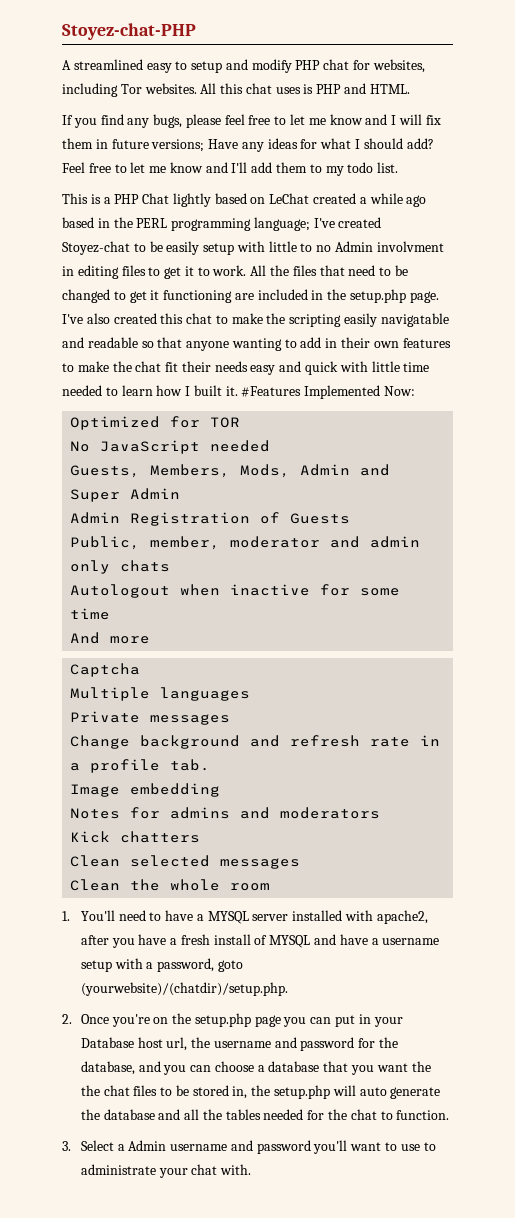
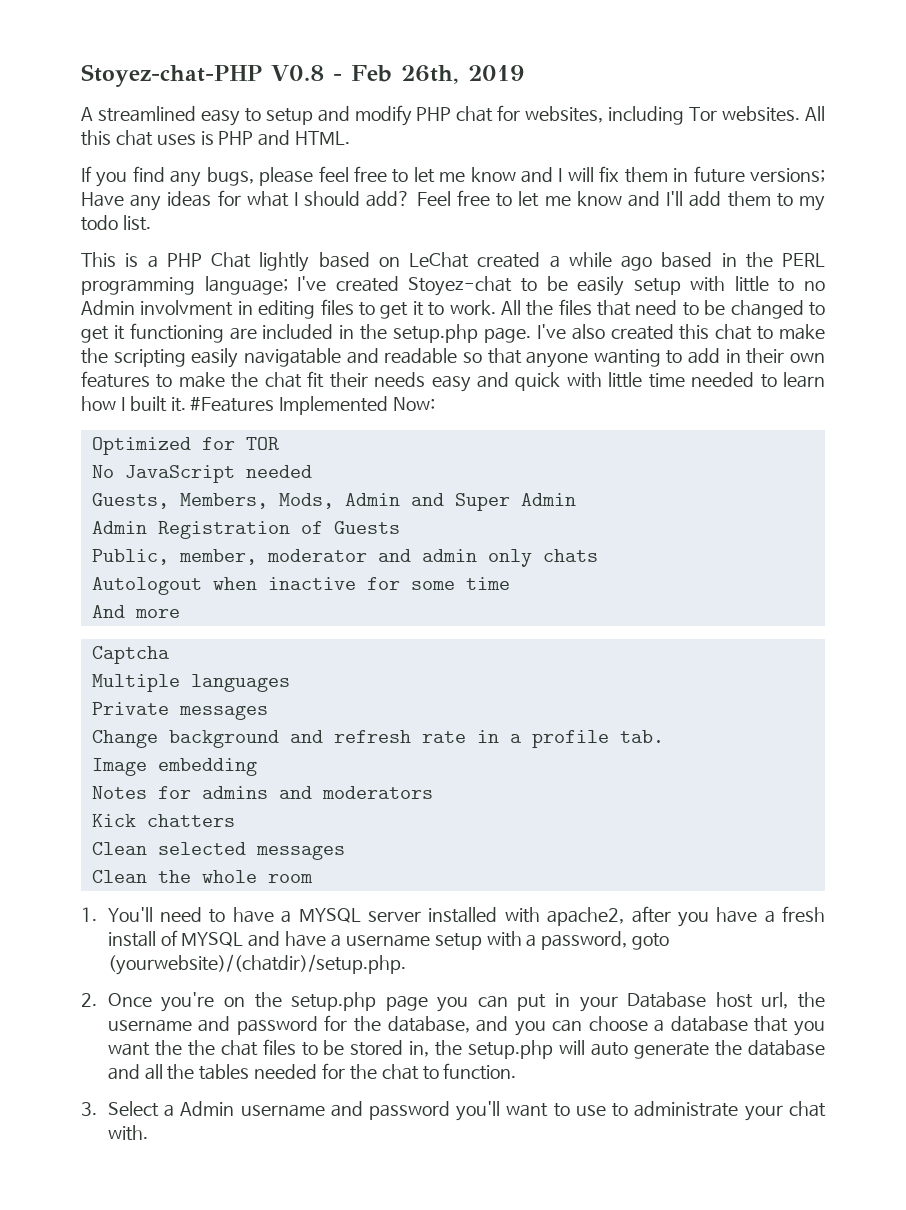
(196, 31) none -> [271,65,524,84] V0.8 - Feb 26th, 2019

